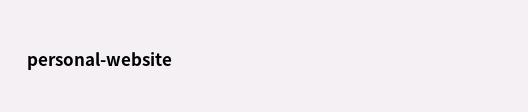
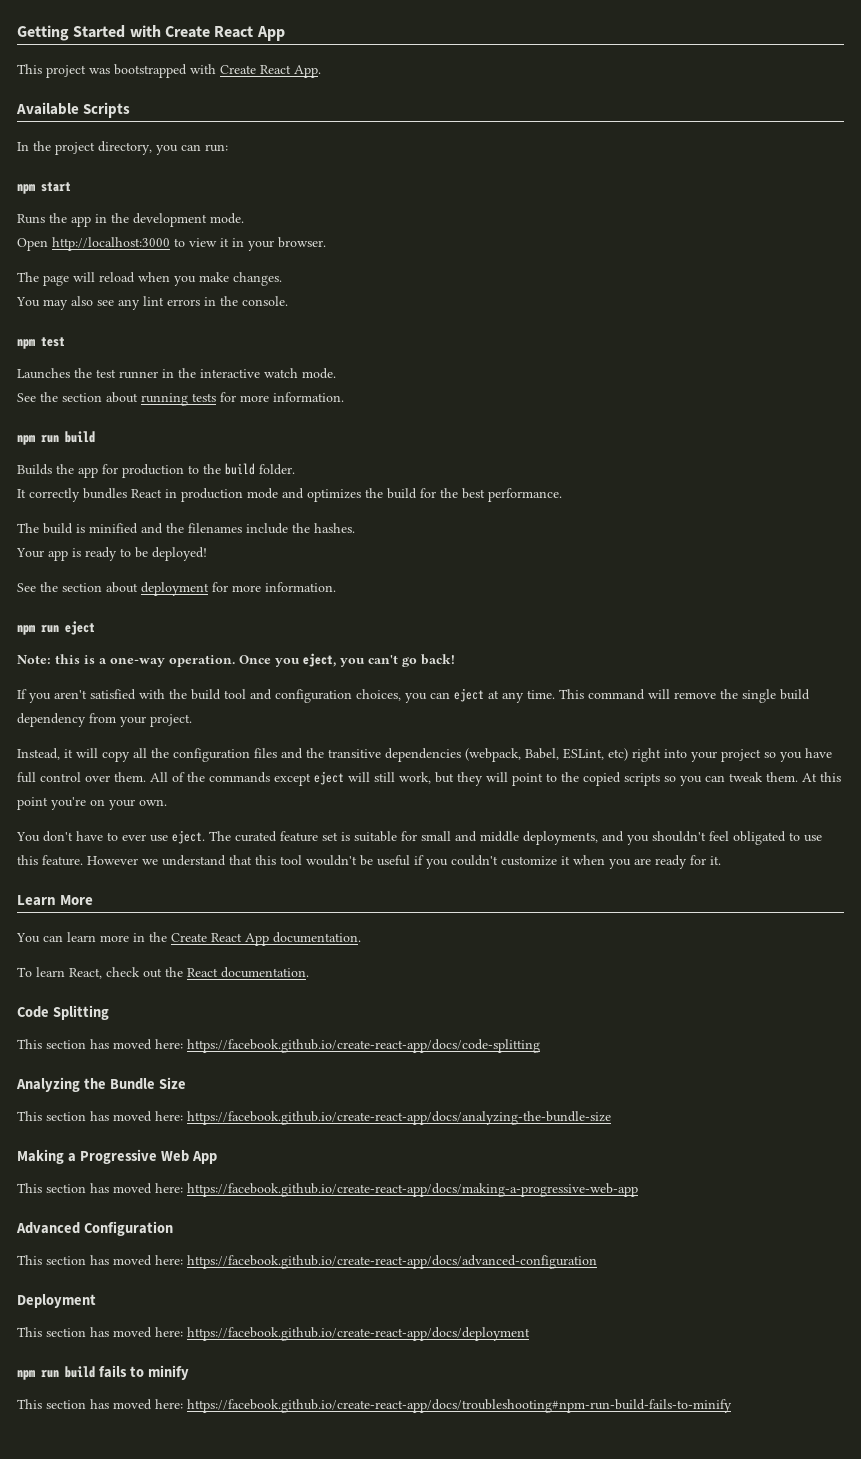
[27,52,172,70] personal-website -> [17,25,285,41] [17,64,321,78] [16,102,131,118] [17,141,228,155] [17,182,71,194] [17,213,244,227] [17,237,326,251] [17,272,282,286] [16,296,288,310] [17,337,65,349] [17,368,336,379] [17,392,344,406] [17,431,95,445] [17,463,295,478] [17,488,562,502] [17,523,355,534] [16,547,207,561] [17,582,336,596] [17,621,95,635] [17,653,455,667] [17,688,810,703] [17,713,192,727] [17,748,832,762] [17,771,841,786] [17,797,167,810] [16,830,822,845] [17,855,721,869] [17,895,94,906] [16,932,361,946] [17,967,309,979] [17,1005,109,1020] [17,1039,540,1053] [16,1077,186,1092] [17,1111,611,1125] [17,1149,217,1164] [17,1183,638,1197] [16,1221,173,1236] [17,1255,597,1269] [17,1294,96,1308] [17,1327,530,1341] [17,1365,189,1380] [17,1399,732,1413] Getting Started with Create React App // This project was bootstrapped with Create React App. // Available Scripts // In the project directory, you can run: // npm start // Runs the app in the development mode. // Open http://localhost:3000 to view it in your browser. // The page will reload when you make changes. // You may also see any lint errors in the console. // npm test // Launches the test runner in the interactive watch mode. // See the section about running tests for more information. // npm run build // Builds the app for production to the build folder. // It correctly bundles React in production mode and optimizes the build for the best performance. // The build is minified and the filenames include the hashes. // Your app is ready to be deployed! // See the section about deployment for more information. // npm run eject // Note: this is a one-way operation. Once you eject, you can't go back! // If you aren't satisfied with the build tool and configuration choices, you can eject at any time. This command will remove the single build dependency from your project. // Instead, it will copy all the configuration files and the transitive dependencies (webpack, Babel, ESLint, etc) right into your project so you have full control over them. All of the commands except eject will still work, but they will point to the copied scripts so you can tweak them. At this point you're on your own. // You don't have to ever use eject. The curated feature set is suitable for small and middle deployments, and you shouldn't feel obligated to use this feature. However we understand that this tool wouldn't be useful if you couldn't customize it when you are ready for it. // Learn More // You can learn more in the Create React App documentation. // To learn React, check out the React documentation. // Code Splitting // This section has moved here: https://facebook.github.io/create-react-app/docs/code-splitting // Analyzing the Bundle Size // This section has moved here: https://facebook.github.io/create-react-app/docs/analyzing-the-bundle-size // Making a Progressive Web App // This section has moved here: https://facebook.github.io/create-react-app/docs/making-a-progressive-web-app // Advanced Configuration // This section has moved here: https://facebook.github.io/create-react-app/docs/advanced-configuration // Deployment // This section has moved here: https://facebook.github.io/create-react-app/docs/deployment // npm run build fails to minify // This section has moved here: https://facebook.github.io/create-react-app/docs/troubleshooting#npm-run-build-fails-to-minify

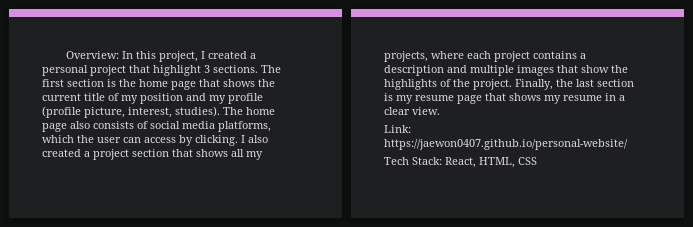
[17,25,285,41] [17,64,321,78] [16,102,131,118] [17,141,228,155] [17,182,71,194] [17,213,244,227] [17,237,326,251] [17,272,282,286] [16,296,288,310] [17,337,65,349] [17,368,336,379] [17,392,344,406] [17,431,95,445] [17,463,295,478] [17,488,562,502] [17,523,355,534] [16,547,207,561] [17,582,336,596] [17,621,95,635] [17,653,455,667] [17,688,810,703] [17,713,192,727] [17,748,832,762] [17,771,841,786] [17,797,167,810] [16,830,822,845] [17,855,721,869] [17,895,94,906] [16,932,361,946] [17,967,309,979] [17,1005,109,1020] [17,1039,540,1053] [16,1077,186,1092] [17,1111,611,1125] [17,1149,217,1164] [17,1183,638,1197] [16,1221,173,1236] [17,1255,597,1269] [17,1294,96,1308] [17,1327,530,1341] [17,1365,189,1380] [17,1399,732,1413] Getting Started with Create React App // This project was bootstrapped with Create React App. // Available Scripts // In the project directory, you can run: // npm start // Runs the app in the development mode. // Open http://localhost:3000 to view it in your browser. // The page will reload when you make changes. // You may also see any lint errors in the console. // npm test // Launches the test runner in the interactive watch mode. // See the section about running tests for more information. // npm run build // Builds the app for production to the build folder. // It correctly bundles React in production mode and optimizes the build for the best performance. // The build is minified and the filenames include the hashes. // Your app is ready to be deployed! // See the section about deployment for more information. // npm run eject // Note: this is a one-way operation. Once you eject, you can't go back! // If you aren't satisfied with the build tool and configuration choices, you can eject at any time. This command will remove the single build dependency from your project. // Instead, it will copy all the configuration files and the transitive dependencies (webpack, Babel, ESLint, etc) right into your project so you have full control over them. All of the commands except eject will still work, but they will point to the copied scripts so you can tweak them. At this point you're on your own. // You don't have to ever use eject. The curated feature set is suitable for small and middle deployments, and you shouldn't feel obligated to use this feature. However we understand that this tool wouldn't be useful if you couldn't customize it when you are ready for it. // Learn More // You can learn more in the Create React App documentation. // To learn React, check out the React documentation. // Code Splitting // This section has moved here: https://facebook.github.io/create-react-app/docs/code-splitting // Analyzing the Bundle Size // This section has moved here: https://facebook.github.io/create-react-app/docs/analyzing-the-bundle-size // Making a Progressive Web App // This section has moved here: https://facebook.github.io/create-react-app/docs/making-a-progressive-web-app // Advanced Configuration // This section has moved here: https://facebook.github.io/create-react-app/docs/advanced-configuration // Deployment // This section has moved here: https://facebook.github.io/create-react-app/docs/deployment // npm run build fails to minify // This section has moved here: https://facebook.github.io/create-react-app/docs/troubleshooting#npm-run-build-fails-to-minify -> [65,51,256,62] [42,65,281,76] [42,79,275,90] [42,93,263,104] [42,106,275,118] [42,121,271,132] [42,135,268,146] [42,149,263,160] [384,51,586,62] [384,65,628,76] [384,79,634,90] [384,93,625,104] [384,107,440,115] [384,125,411,133] [384,139,628,150] [384,157,537,168] Overview: In this project, I created a personal project that highlight 3 sections. The first section is the home page that shows the current title of my position and my profile (profile picture, interest, studies). The home page also consists of social media platforms, which the user can access by clicking. I also created a project section that shows all my projects, where each project contains a description and multiple images that show the highlights of the project. Finally, the last section is my resume page that shows my resume in a clear view. // Link: https://jaewon0407.github.io/personal-website/ // Tech Stack: React, HTML, CSS

